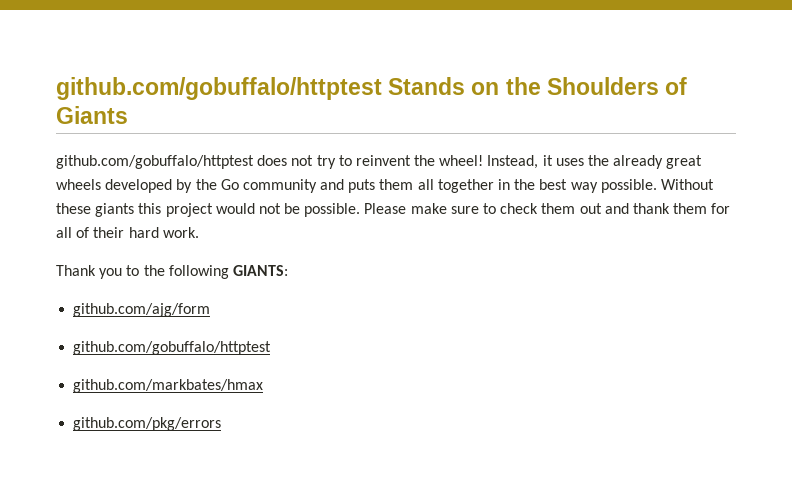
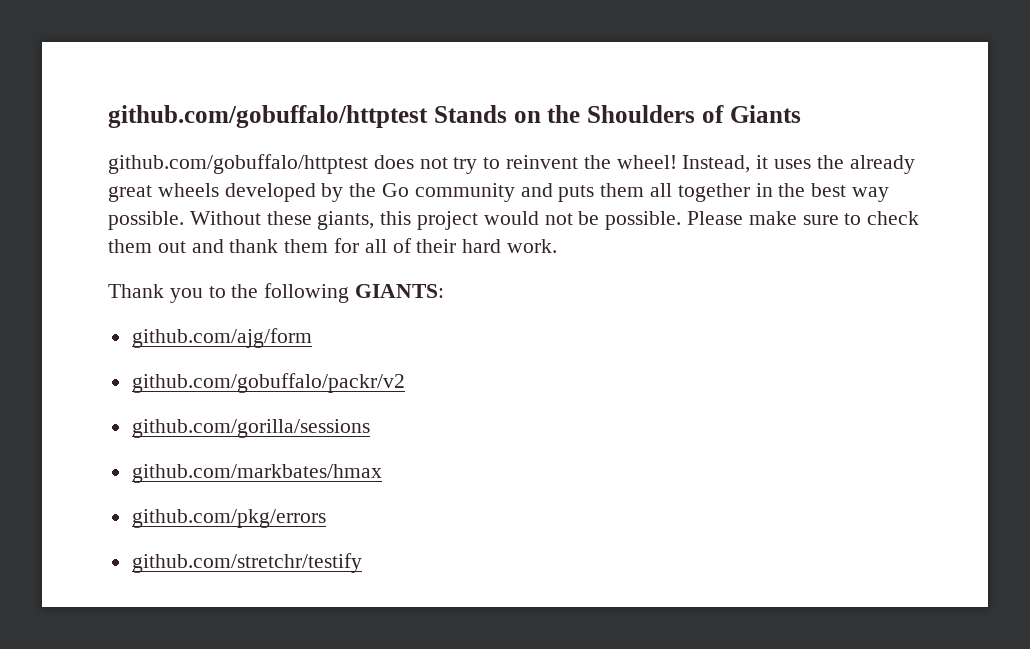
[95,203,135,217] giants -> [317,211,375,230] giants,
[73,341,272,355] github.com/gobuffalo/httptest -> [131,373,405,393] [131,419,370,438] github.com/gobuffalo/packr/v2 // github.com/gorilla/sessions
(222, 424) none -> [131,553,362,573] // github.com/stretchr/testify

